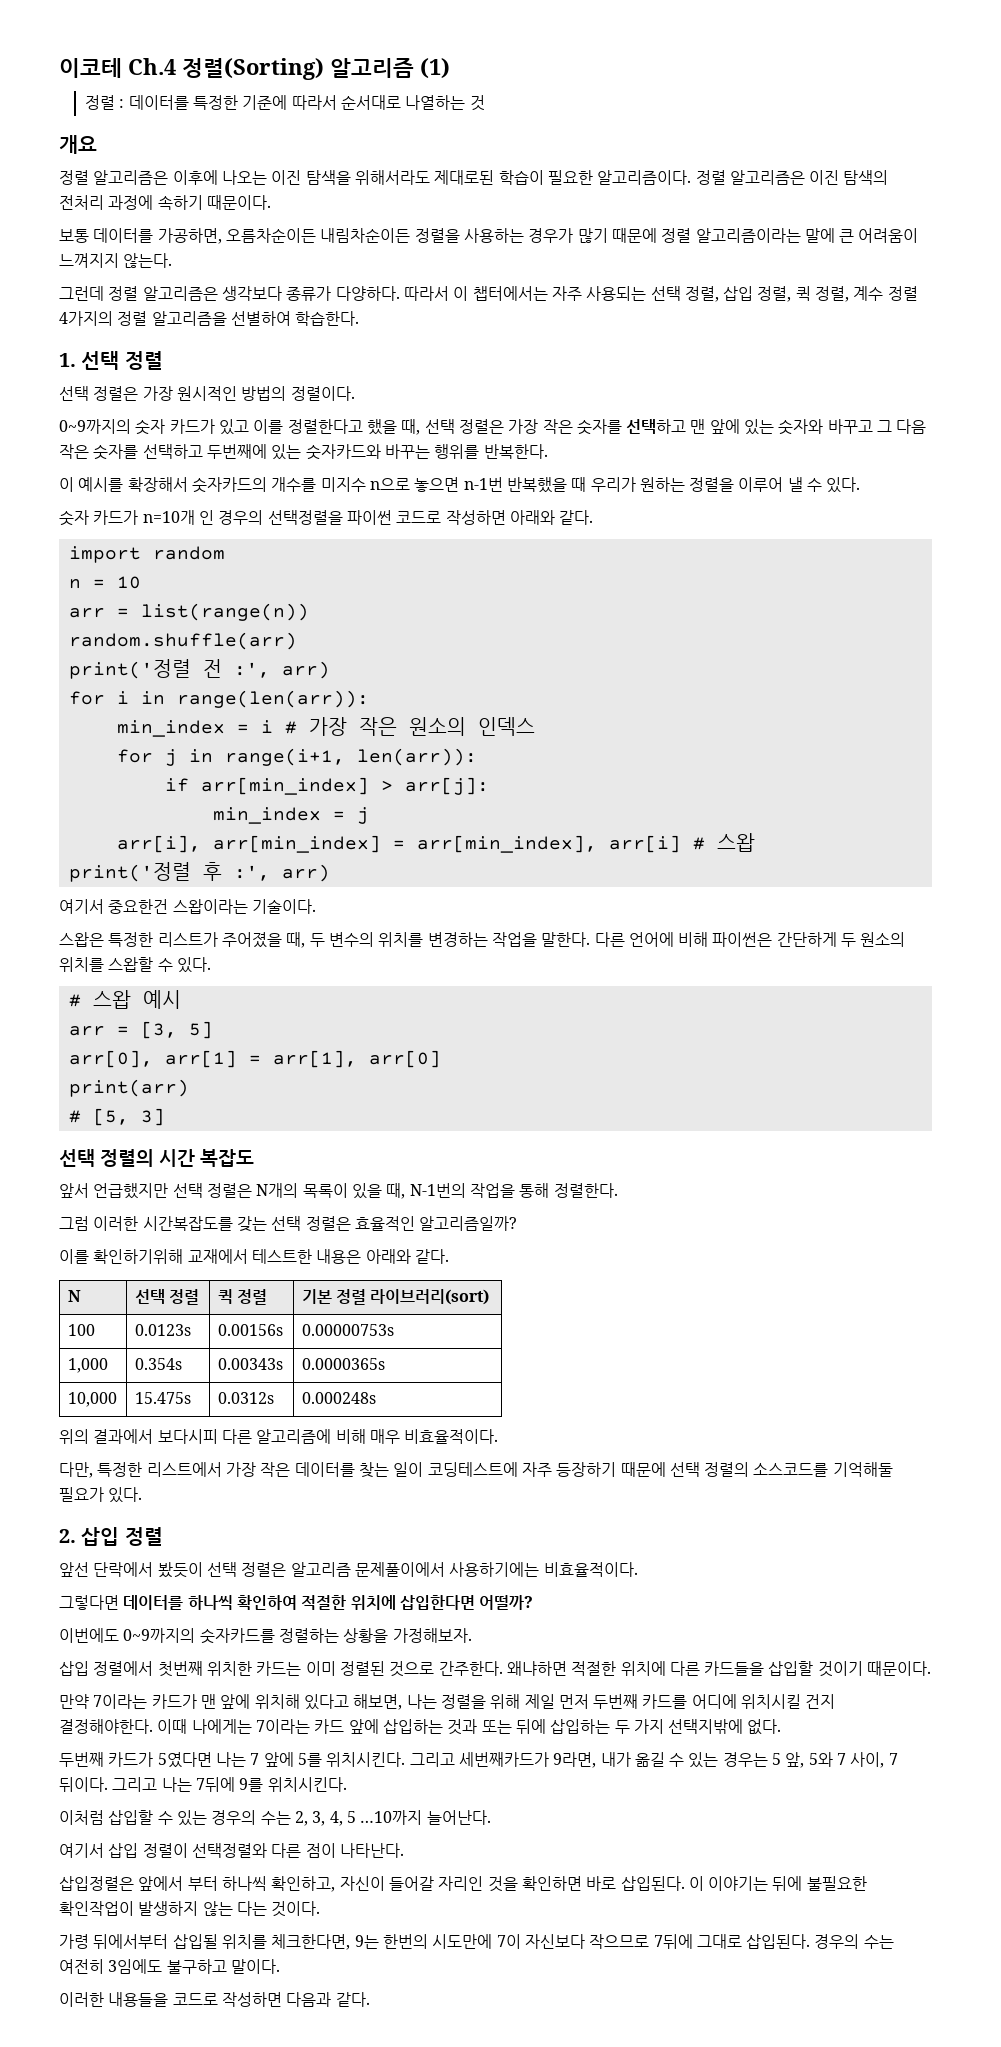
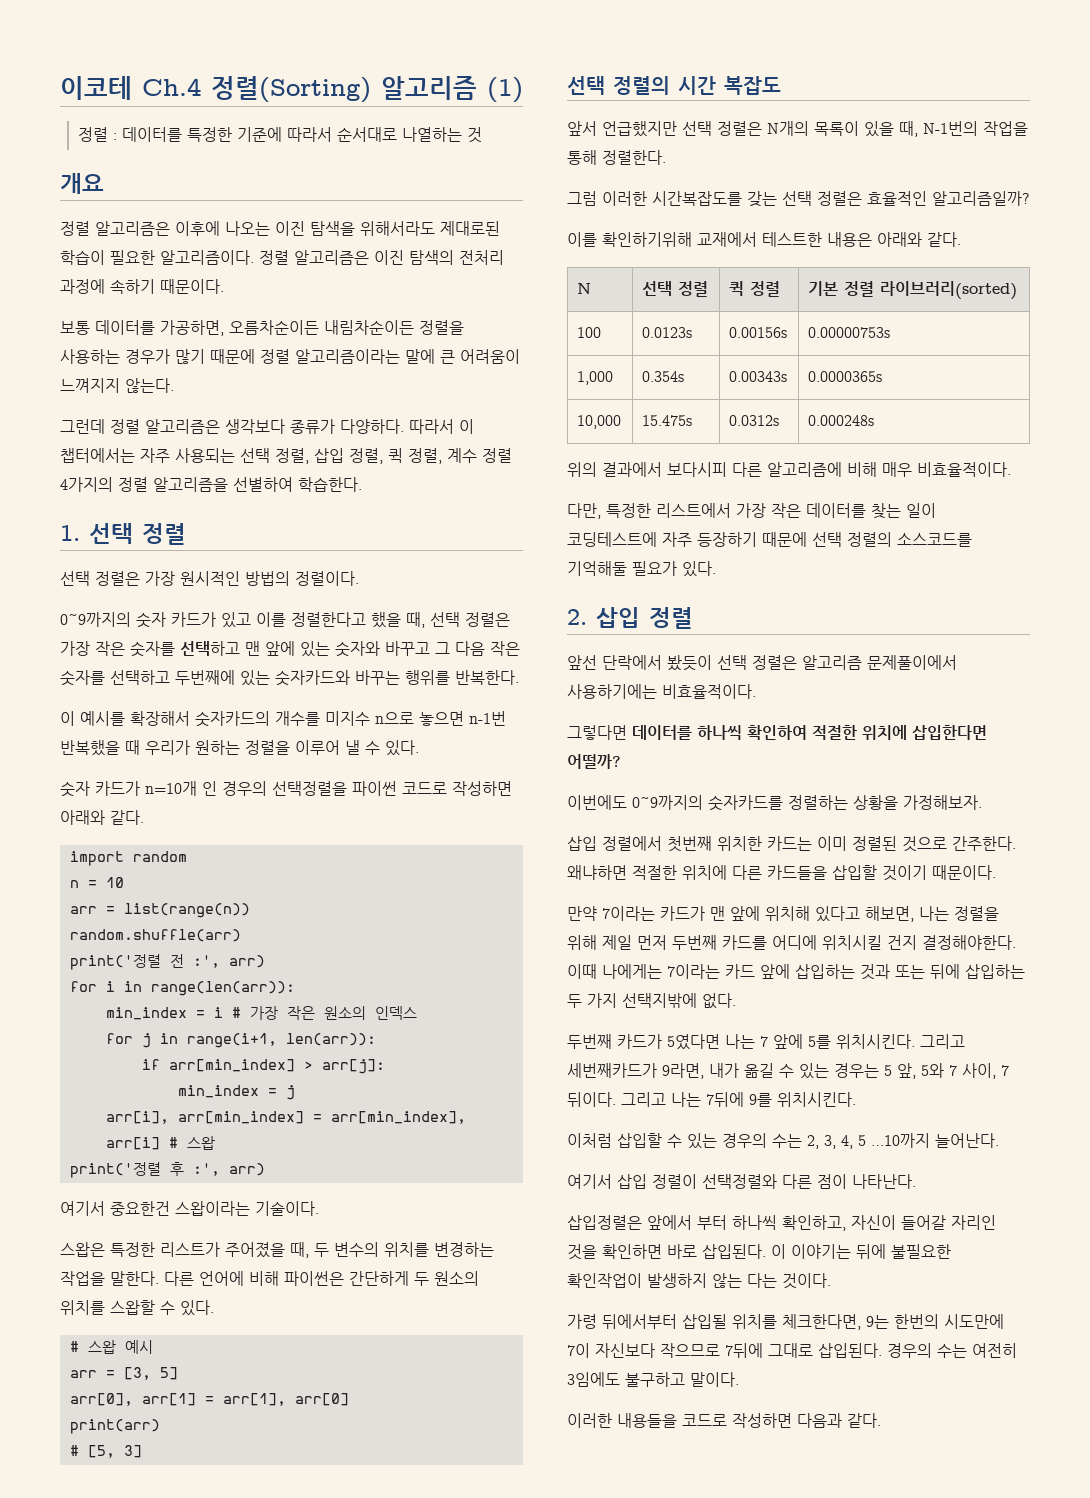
[370,1289,490,1305] 라이브러리(sort) -> [879,281,1017,300] 라이브러리(sorted)

